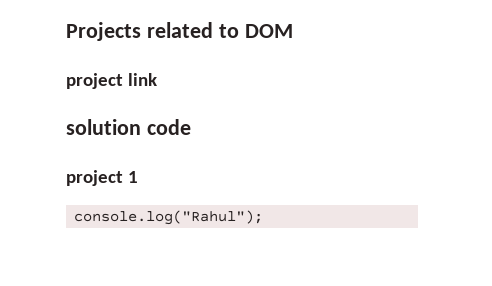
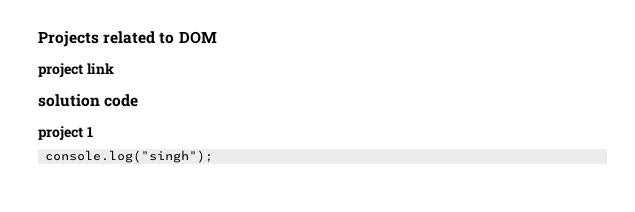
[74,210,264,225] console.log("Rahul"); -> [44,150,213,163] console.log("singh");

